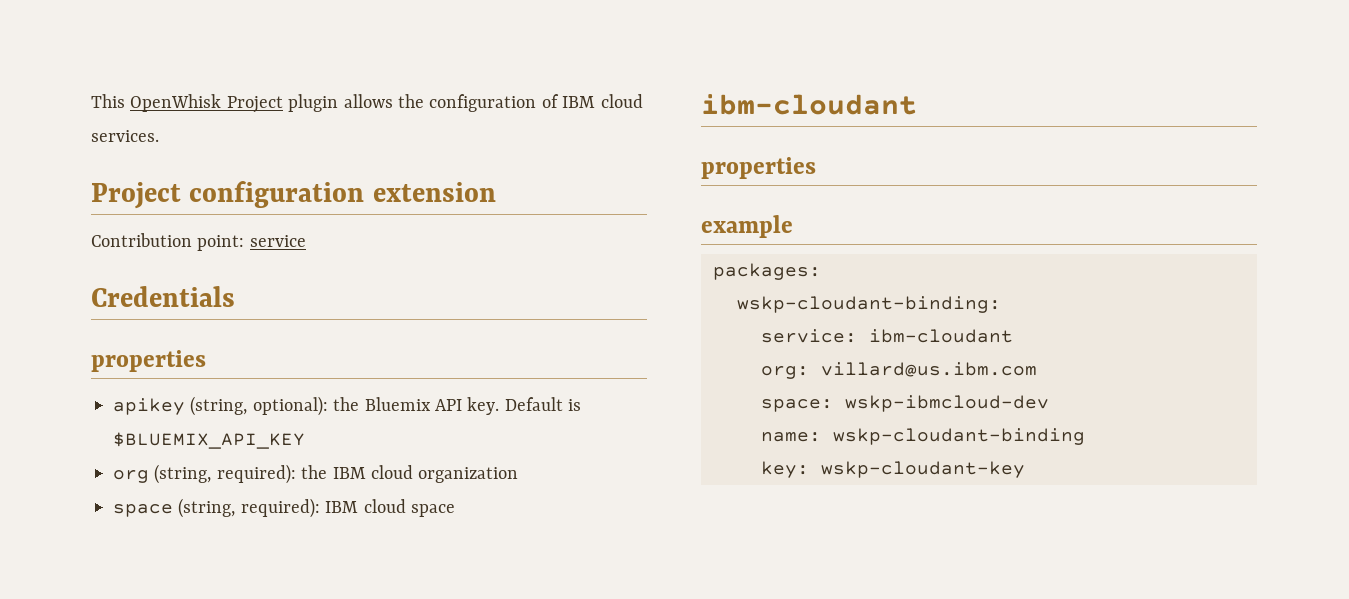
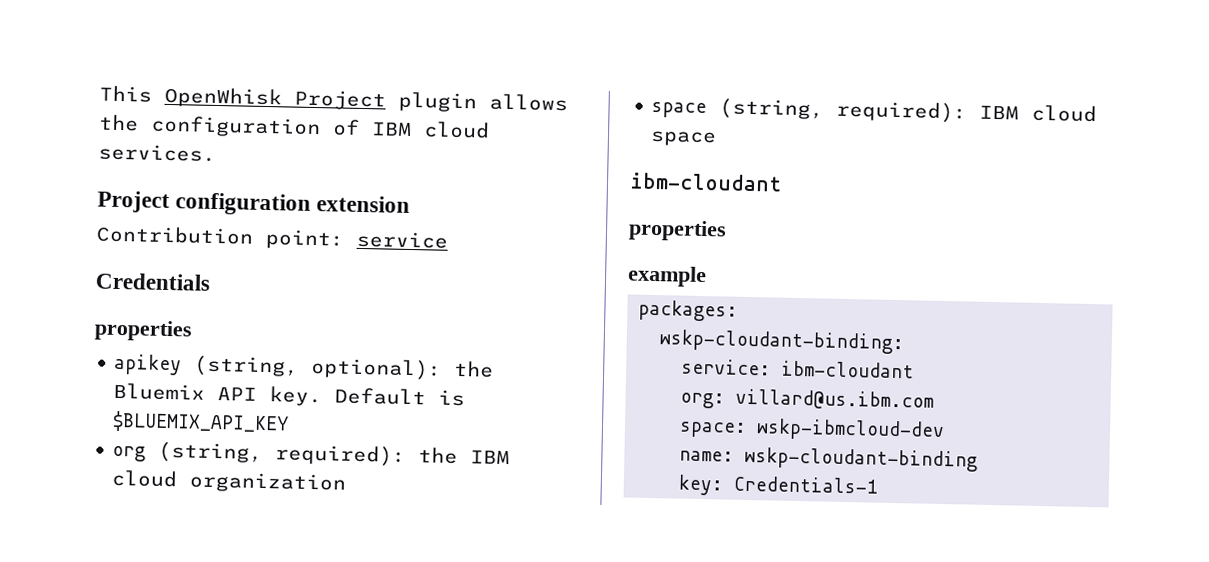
[821,461,1025,478] wskp-cloudant-key -> [733,475,879,494] Credentials-1

